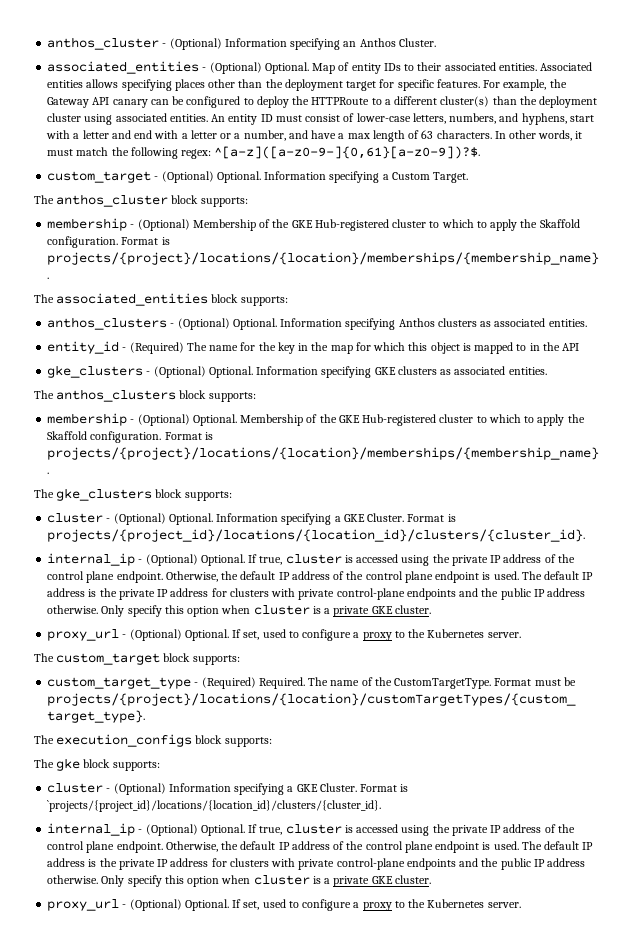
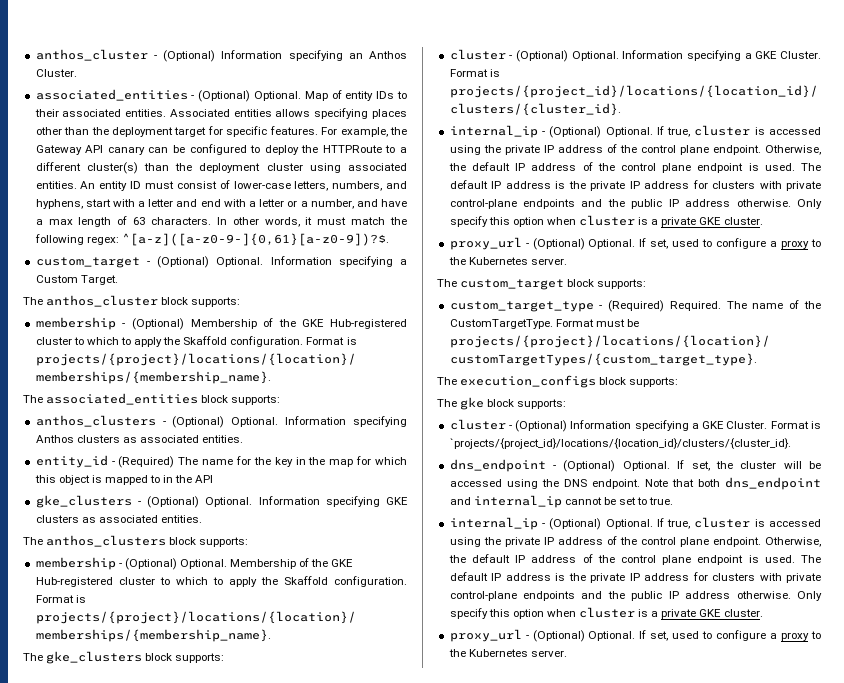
(382, 806) none -> [449,459,821,472] [449,477,821,490] [449,495,674,508] // dns_endpoint - (Optional) Optional. If set, the cluster will be accessed using the DNS endpoint. Note that both dns_endpoint and internal_ip cannot be set to true.

